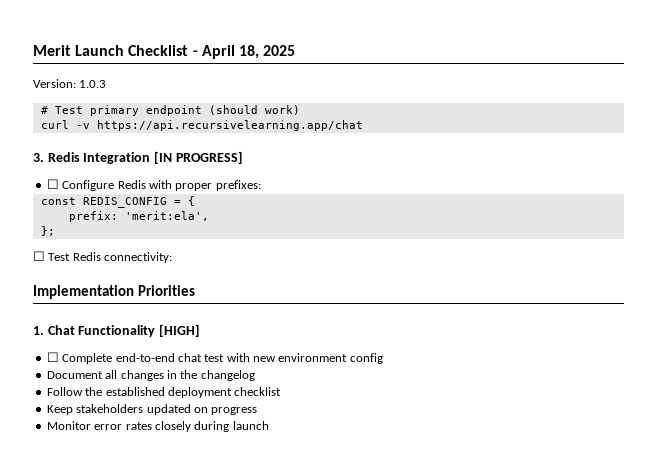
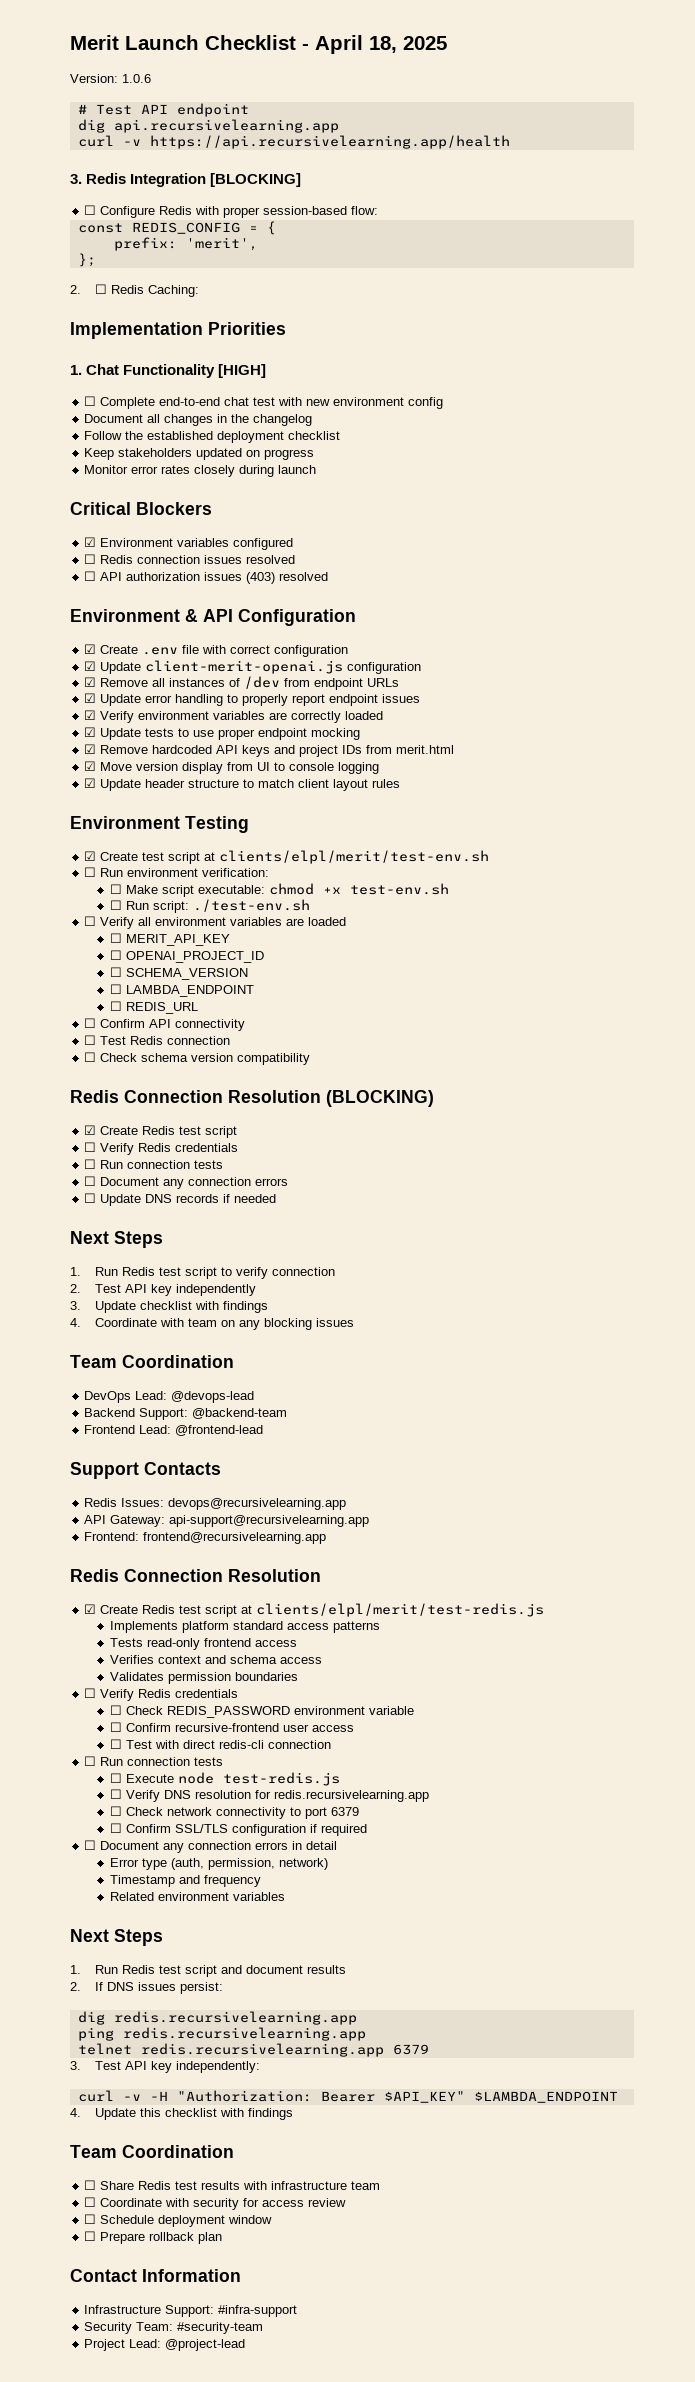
[79,80,107,88] 1.0.3 -> [122,74,151,83] 1.0.6
[89,105,300,116] [40,120,363,131] primary endpoint (should work) // curl -v https://api.recursivelearning.app/chat -> [140,103,249,117] [77,119,339,133] [77,135,510,149] API endpoint // dig api.recursivelearning.app // curl -v https://api.recursivelearning.app/health
[153,151,243,164] [IN PROGRESS] -> [210,173,302,187] [BLOCKING]
[215,180,261,191] prefixes: -> [263,206,379,215] session-based flow:
[124,211,209,221] 'merit:ela', -> [185,237,258,251] 'merit',
[33,251,173,263] ☐ Test Redis connectivity: -> [70,284,200,297] 2. ☐ Redis Caching:
(269, 425) none -> [70,502,212,515] [84,537,294,550] [84,554,296,564] [84,571,329,584] [70,609,356,626] [84,644,349,657] [84,660,422,674] [84,676,400,690] [84,693,421,706] [84,710,384,723] [84,727,361,740] [84,744,455,757] [84,761,380,774] [84,778,401,791] [70,816,249,833] [84,850,490,864] [84,867,270,877] [109,883,449,897] [109,899,310,913] [84,916,347,929] [109,933,230,946] [109,950,264,963] [109,967,248,980] [109,984,254,997] [109,1001,198,1014] [84,1018,246,1031] [84,1035,231,1045] [84,1052,311,1065] [70,1090,434,1107] [84,1125,238,1138] [84,1142,239,1155] [84,1159,224,1169] [84,1176,289,1189] [84,1193,277,1206] [70,1231,163,1248] [70,1267,336,1279] [70,1284,257,1296] [70,1301,269,1313] [70,1318,355,1330] [70,1355,234,1368] [84,1391,255,1403] [84,1408,288,1420] [84,1425,264,1436] [70,1462,221,1479] [84,1498,347,1510] [84,1515,370,1527] [84,1532,327,1544] [70,1569,321,1582] [84,1603,545,1617] [109,1621,380,1633] [109,1638,297,1650] [109,1655,322,1664] [109,1672,298,1684] [84,1688,239,1701] [109,1705,414,1718] [109,1722,354,1732] [109,1739,331,1749] [84,1756,224,1766] [109,1772,340,1786] [109,1789,429,1802] [109,1806,359,1819] [109,1823,367,1836] [84,1840,338,1853] [109,1858,328,1870] [109,1875,261,1887] [109,1892,285,1901] [70,1929,163,1946] [70,1965,347,1977] [70,1982,224,1994] [77,2011,357,2025] [77,2027,366,2041] [77,2043,429,2057] [70,2061,261,2073] [77,2090,618,2103] [70,2108,294,2120] [70,2145,234,2158] [84,2180,381,2190] [84,2197,347,2210] [84,2214,273,2227] [84,2231,223,2244] [70,2269,241,2282] [84,2305,298,2317] [84,2322,264,2334] [84,2339,246,2351] // Critical Blockers // ☑ Environment variables configured // ☐ Redis connection issues resolved // ☐ API authorization issues (403) resolved // Environment & API Configuration // ☑ Create .env file with correct configuration // ☑ Update client-merit-openai.js configuration // ☑ Remove all instances of /dev from endpoint URLs // ☑ Update error handling to properly report endpoint issues // ☑ Verify environment variables are correctly loaded // ☑ Update tests to use proper endpoint mocking // ☑ Remove hardcoded API keys and project IDs from merit.html // ☑ Move version display from UI to console logging // ☑ Update header structure to match client layout rules // Environment Testing // ☑ Create test script at clients/elpl/merit/test-env.sh // ☐ Run environment verification: // ☐ Make script executable: chmod +x test-env.sh // ☐ Run script: ./test-env.sh // ☐ Verify all environment variables are loaded // ☐ MERIT_API_KEY // ☐ OPENAI_PROJECT_ID // ☐ SCHEMA_VERSION // ☐ LAMBDA_ENDPOINT // ☐ REDIS_URL // ☐ Confirm API connectivity // ☐ Test Redis connection // ☐ Check schema version compatibility // Redis Connection Resolution (BLOCKING) // ☑ Create Redis test script // ☐ Verify Redis credentials // ☐ Run connection tests // ☐ Document any connection errors // ☐ Update DNS records if needed // Next Steps // 1. Run Redis test script to verify connection // 2. Test API key independently // 3. Update checklist with findings // 4. Coordinate with team on any blocking issues // Team Coordination // DevOps Lead: @devops-lead // Backend Support: @backend-team // Frontend Lead: @frontend-lead // Support Contacts // Redis Issues: devops@recursivelearning.app // API Gateway: api-support@recursivelearning.app // Frontend: frontend@recursivelearning.app // Redis Connection Resolution // ☑ Create Redis test script at clients/elpl/merit/test-redis.js // Implements platform standard access patterns // Tests read-only frontend access // Verifies context and schema access // Validates permission boundaries // ☐ Verify Redis credentials // ☐ Check REDIS_PASSWORD environment variable // ☐ Confirm recursive-frontend user access // ☐ Test with direct redis-cli connection // ☐ Run connection tests // ☐ Execute node test-redis.js // ☐ Verify DNS resolution for redis.recursivelearning.app // ☐ Check network connectivity to port 6379 // ☐ Confirm SSL/TLS configuration if required // ☐ Document any connection errors in detail // Error type (auth, permission, network) // Timestamp and frequency // Related environment variables // Next Steps // 1. Run Redis test script and document results // 2. If DNS issues persist: // dig redis.recursivelearning.app // ping redis.recursivelearning.app // telnet redis.recursivelearning.app 6379 // 3. Test API key independently: // curl -v -H "Authorization: Bearer $API_KEY" $LAMBDA_ENDPOINT // 4. Update this checklist with findings // Team Coordination // ☐ Share Redis test results with infrastructure team // ☐ Coordinate with security for access review // ☐ Schedule deployment window // ☐ Prepare rollback plan // Contact Information // Infrastructure Support: #infra-support // Security Team: #security-team // Project Lead: @project-lead

